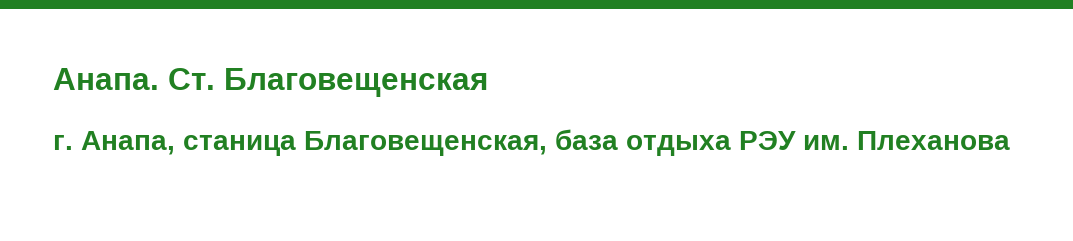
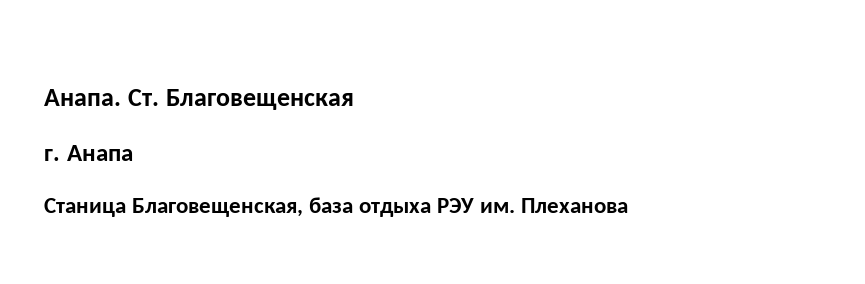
[81,131,296,156] Анапа, станица -> [66,145,133,161] [44,198,126,217] Анапа // Станица

